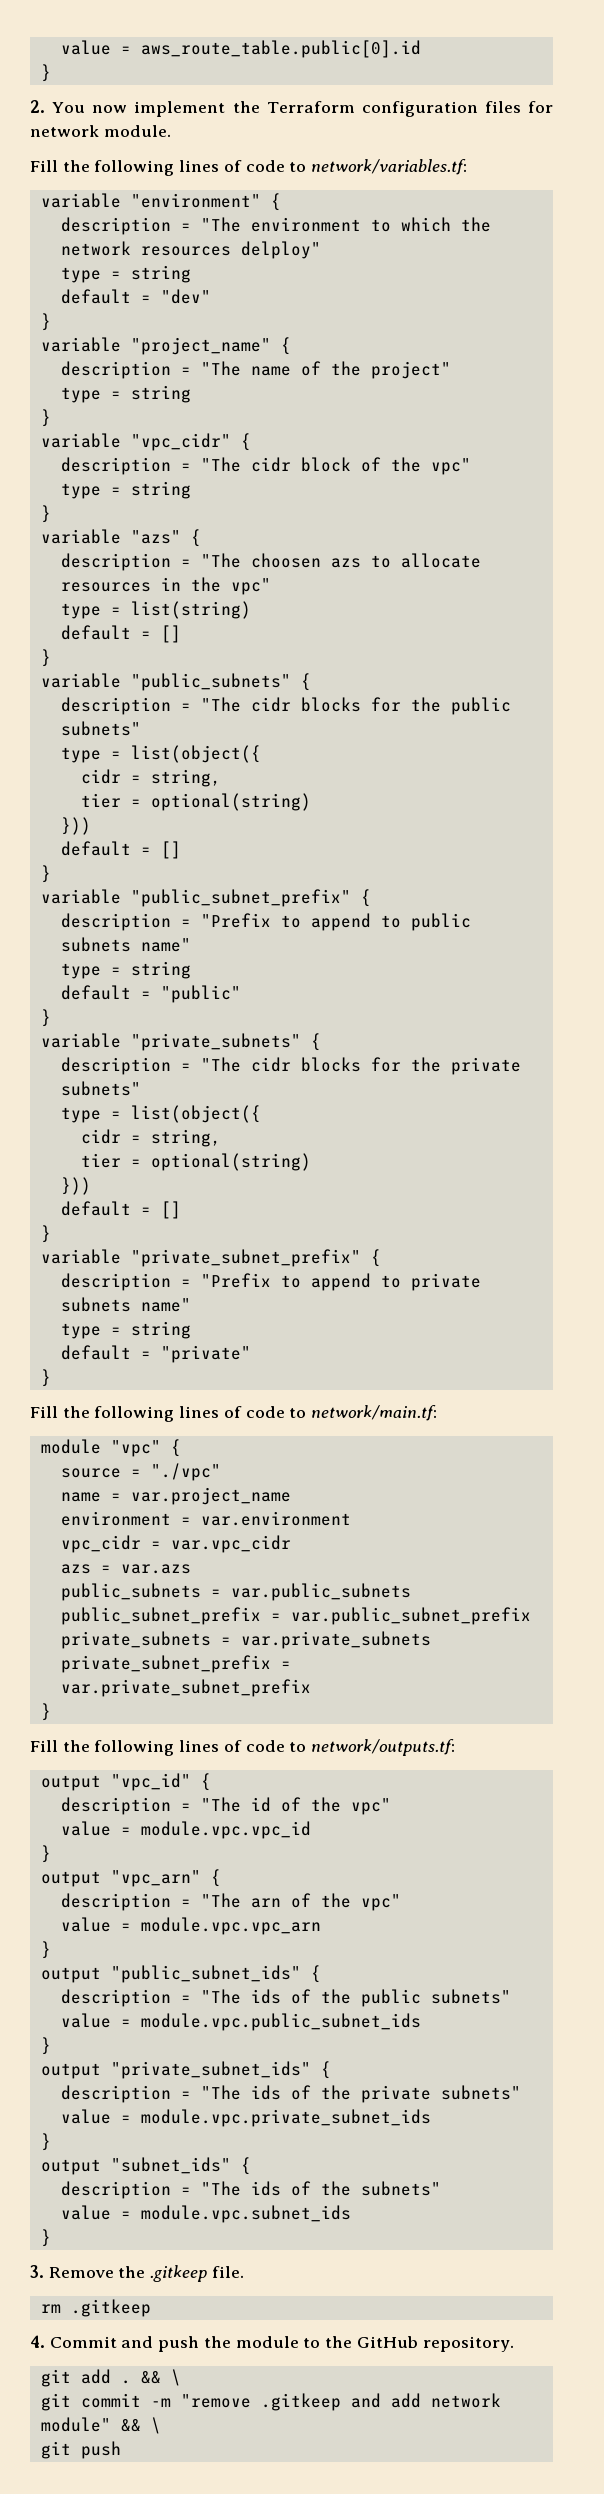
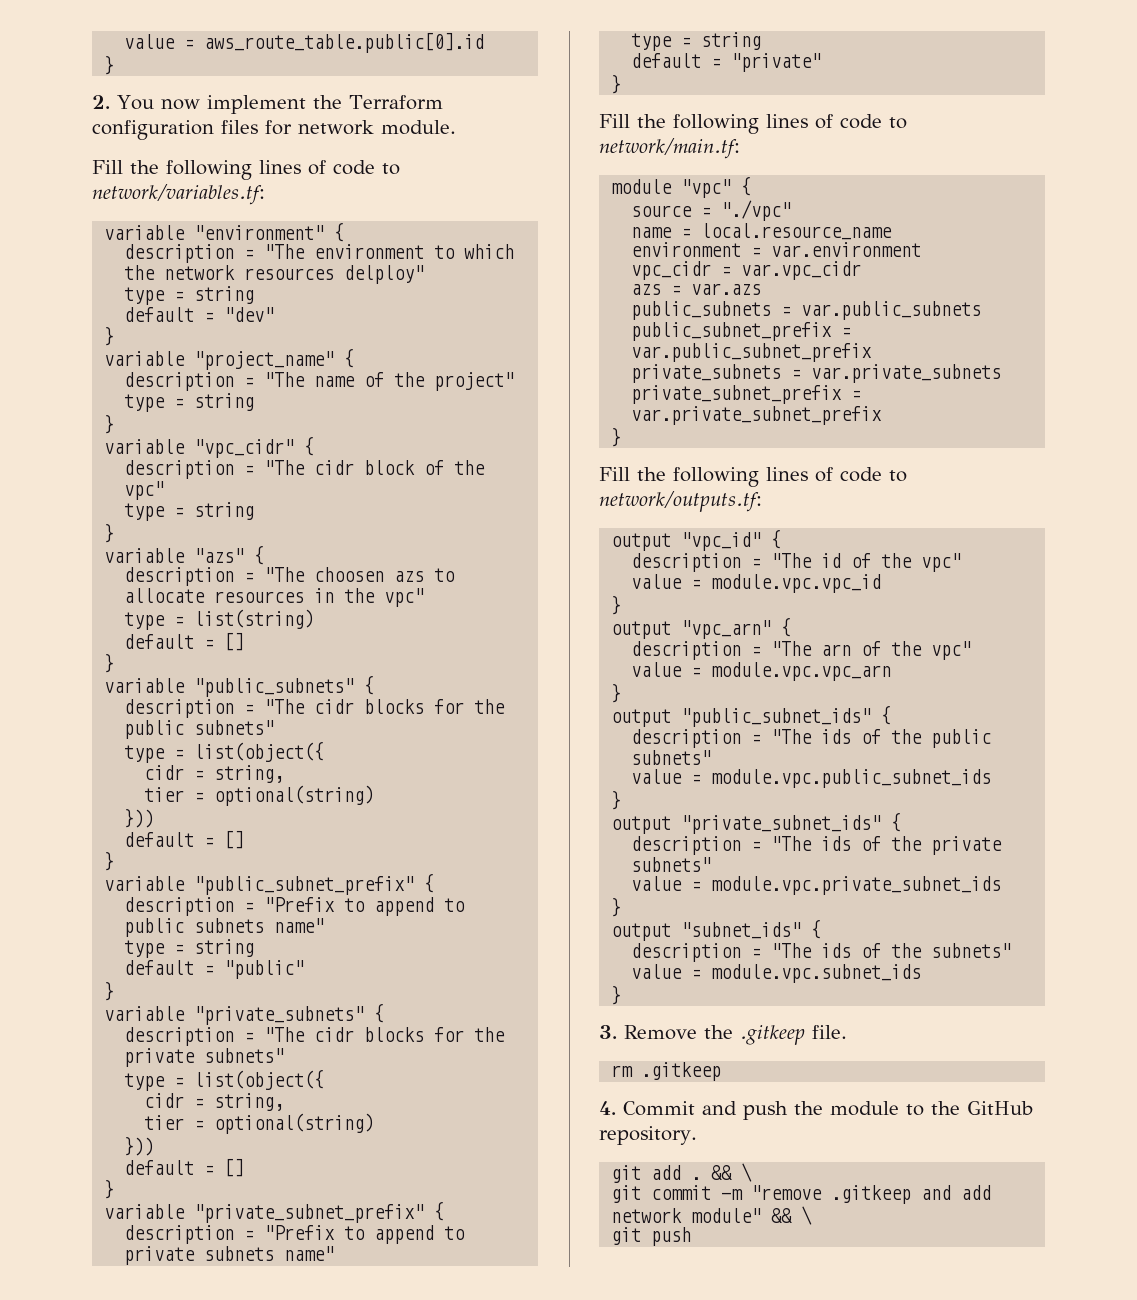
[130,1487,291,1505] var.project_name -> [701,223,893,240] local.resource_name

